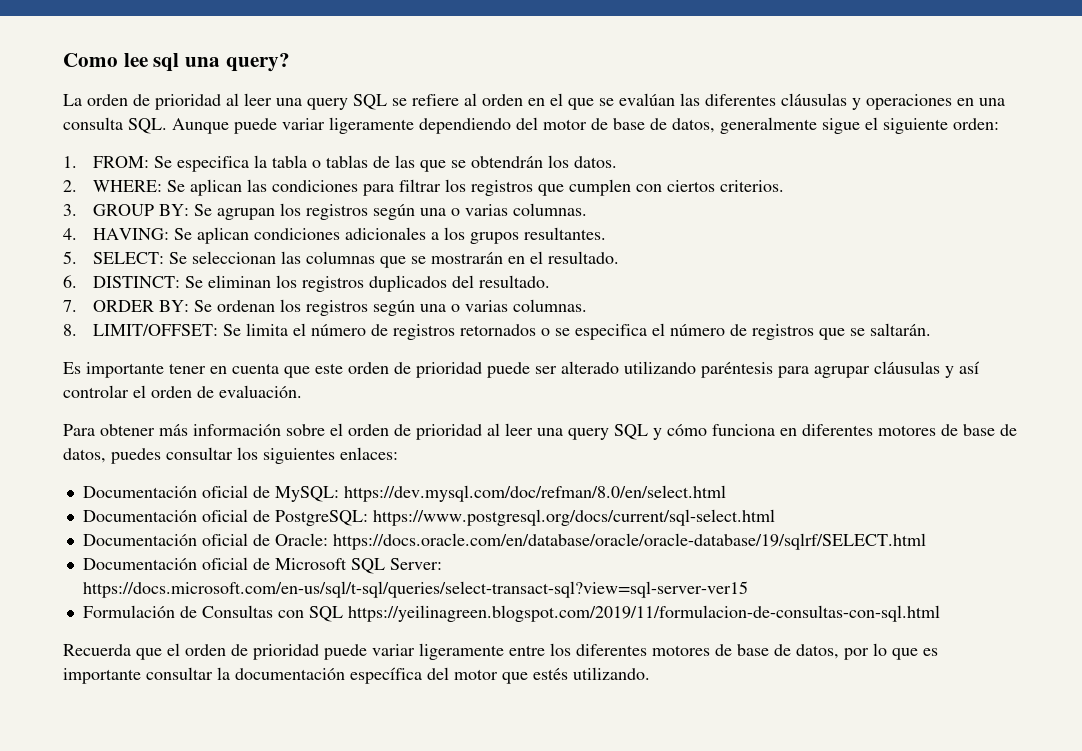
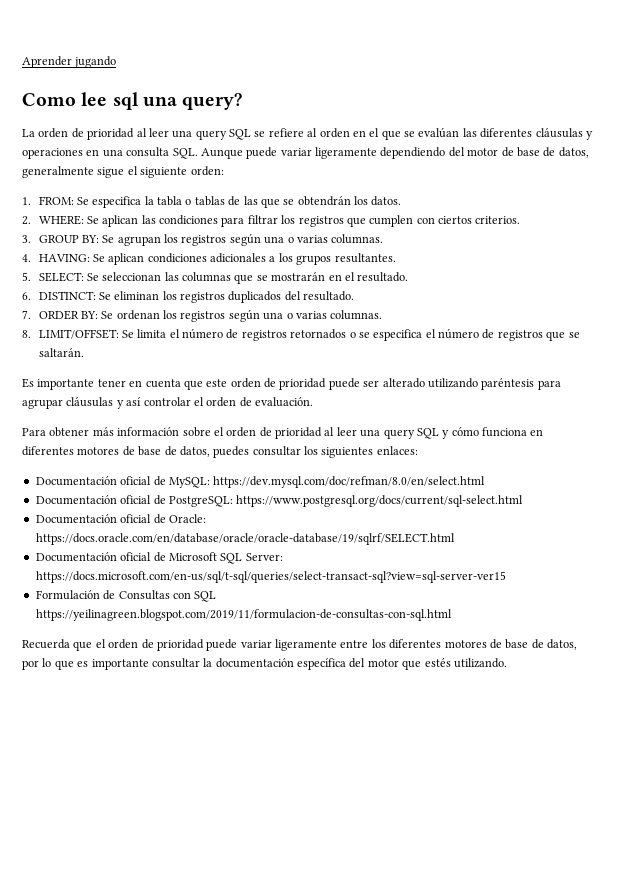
(63, 60) none -> [22,56,117,68] Aprender jugando //

